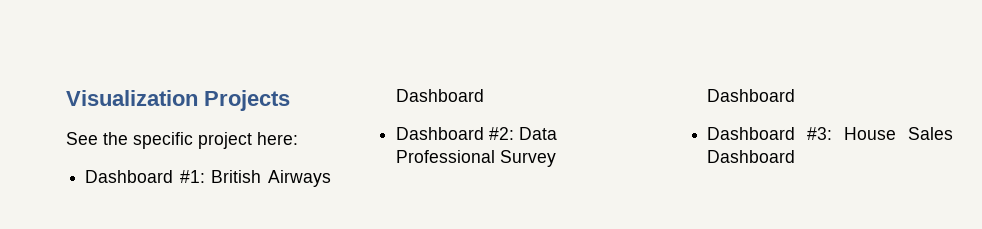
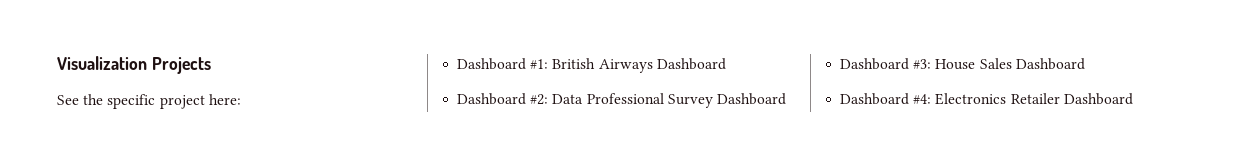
(796, 156) none -> [840,93,1133,105] // Dashboard #4: Electronics Retailer Dashboard

